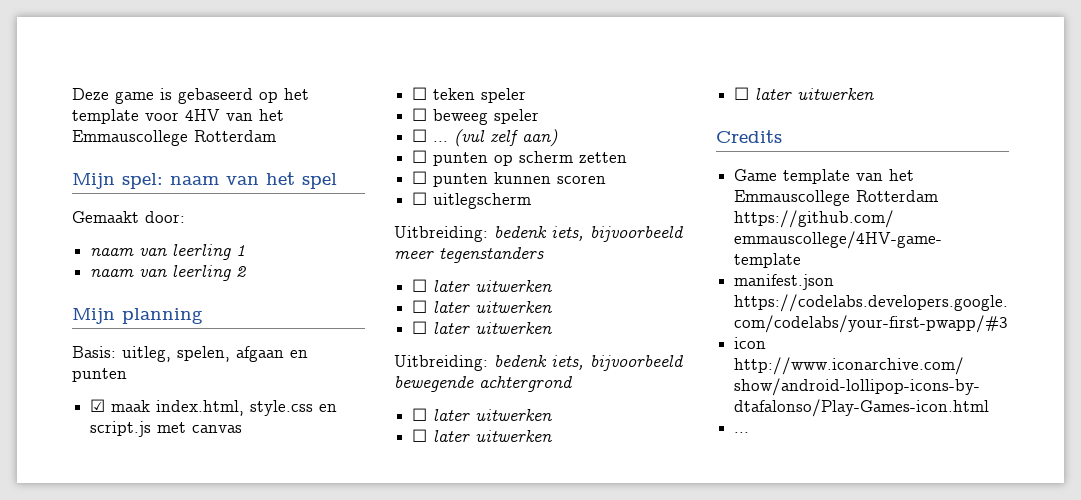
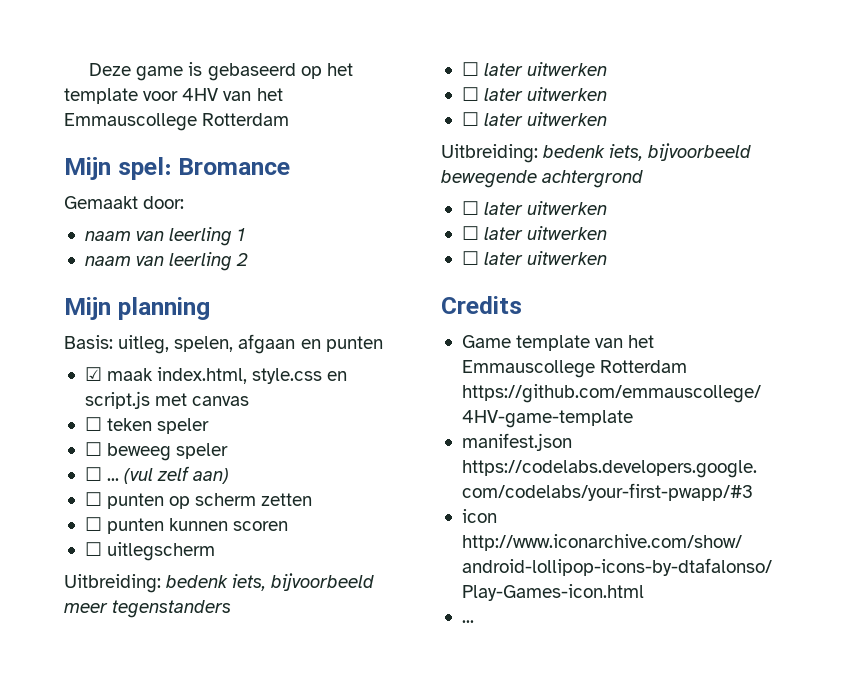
[170,172,337,189] naam van het spel -> [178,158,291,175] Bromance

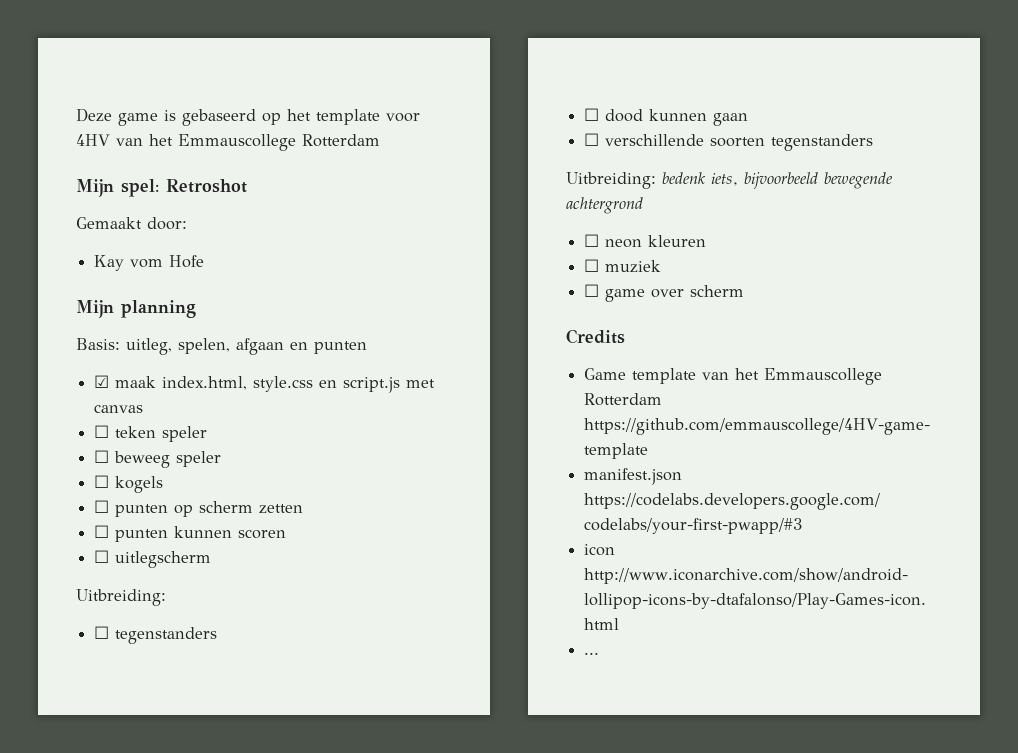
[178,158,291,175] Bromance -> [166,179,247,193] Retroshot
[84,227,246,246] [84,252,249,271] naam van leerling 1 // naam van leerling 2 -> [94,255,205,271] Kay vom Hofe
[107,466,230,484] ... (vul zelf aan) -> [115,476,164,493] kogels
[166,573,375,591] [64,600,232,618] [461,62,608,76] [461,87,608,101] [461,112,608,126] bedenk iets, bijvoorbeeld meer tegenstanders // ☐ later uitwerken // ☐ later uitwerken // ☐ later uitwerken -> [94,626,218,644] [584,108,749,126] [584,133,874,151] // ☐ tegenstanders // ☐ dood kunnen gaan // ☐ verschillende soorten tegenstanders
[484,201,608,215] [461,226,608,240] [461,251,608,265] later uitwerken // ☐ later uitwerken // ☐ later uitwerken -> [605,235,707,248] [584,259,662,273] [584,284,745,302] neon kleuren // ☐ muziek // ☐ game over scherm

